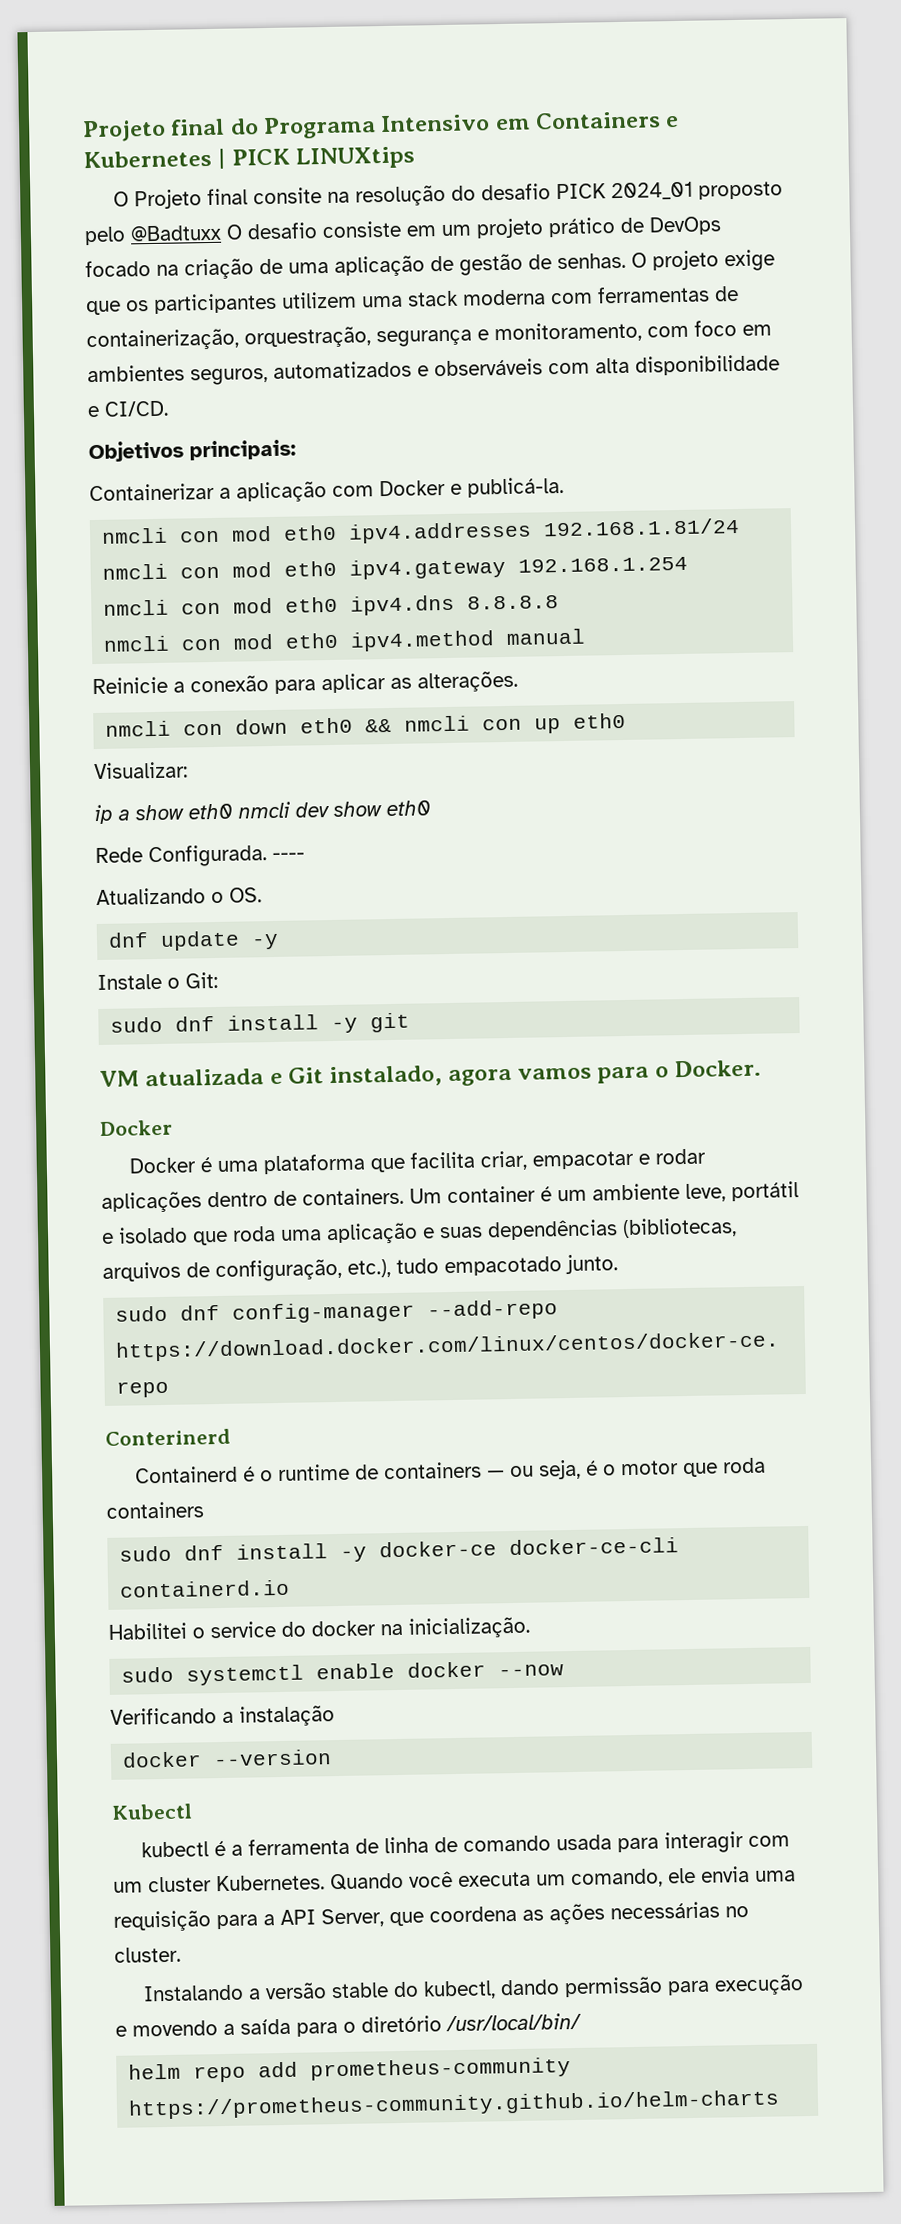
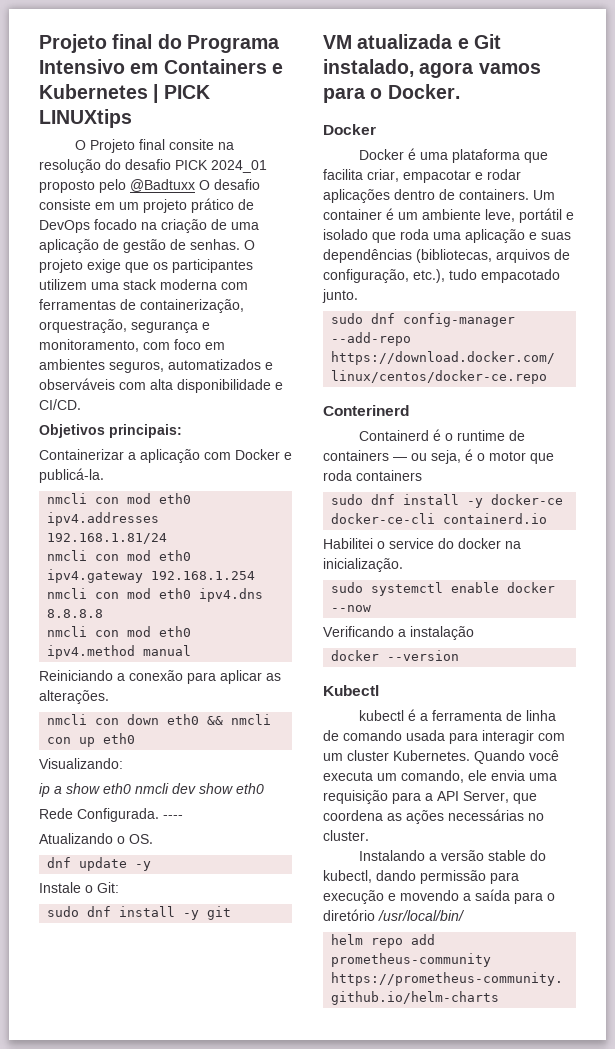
[92,676,168,695] Reinicie -> [39,670,113,681] Reiniciando
[93,761,188,780] Visualizar: -> [39,758,123,769] Visualizando:

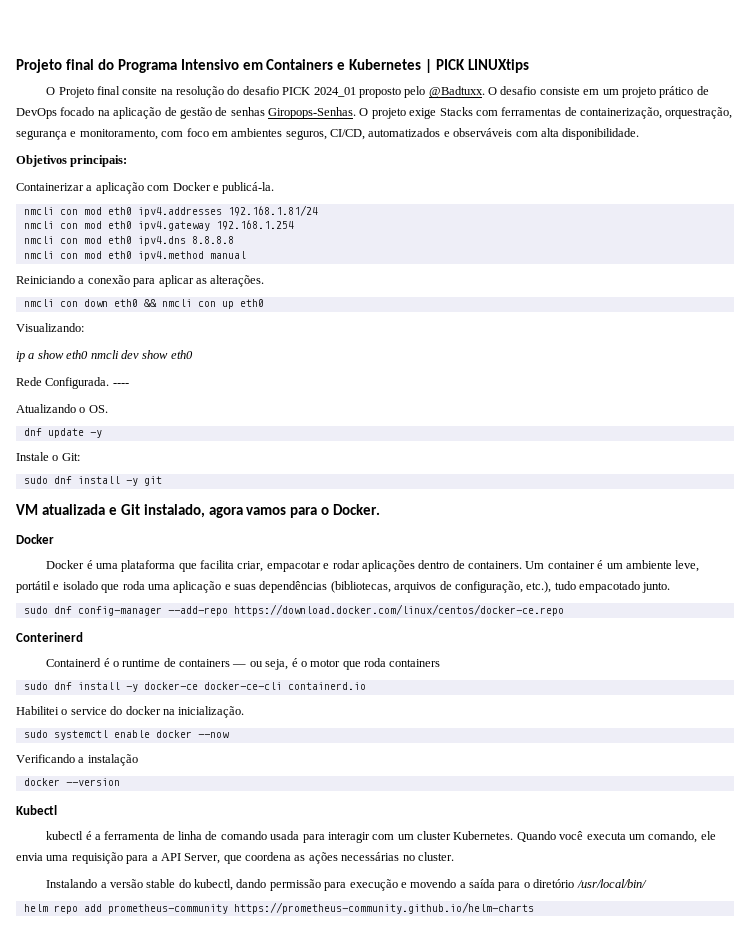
[130,179,195,192] @Badtuxx -> [428,86,485,98] @Badtuxx.
[161,219,259,233] criação de uma -> (110, 113) none
[190,239,240,250] senhas. -> [230,107,356,119] senhas Giropops-Senhas.
[125,259,253,273] [39,279,217,290] que os participantes utilizem uma stack moderna -> [439,107,473,116] Stacks
(164, 367) none -> [330,129,365,140] CI/CD,
[177,379,283,393] [39,399,81,410] disponibilidade e CI/CD. -> [562,128,640,140] disponibilidade.

